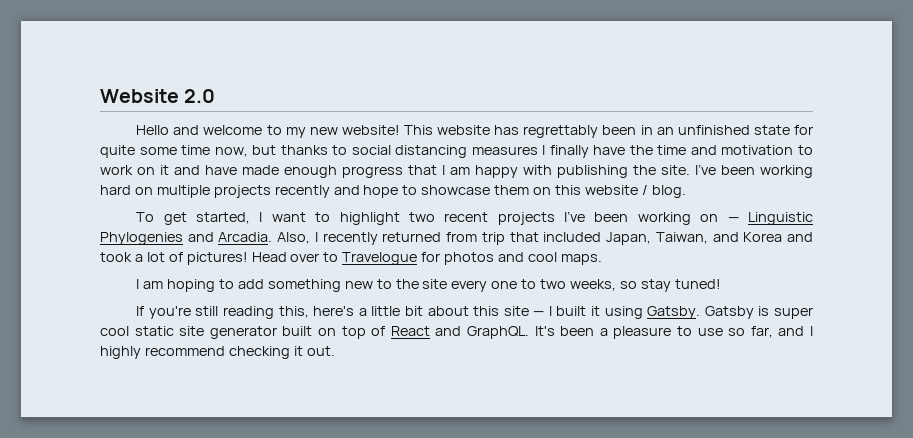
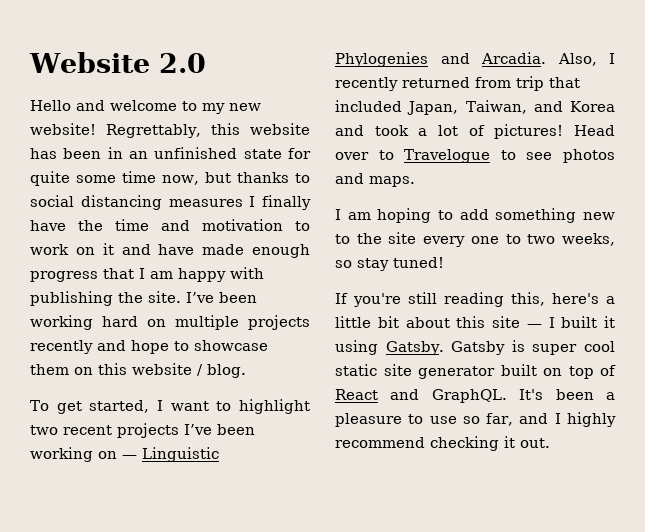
[404,125,434,135] This -> [106,123,240,138] Regrettably, this
[523,125,599,138] regrettably -> (57, 153) none
[421,252,441,262] for -> [500,150,553,160] to see
[527,252,557,262] cool -> (364, 178) none

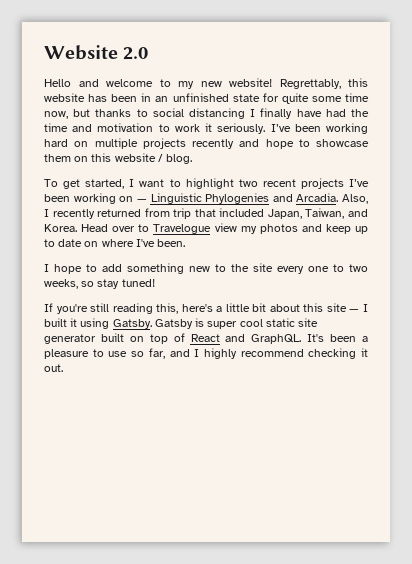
[168,199,243,207] measures -> (245, 113) none
(66, 225) none -> [325,109,346,117] had
[75,243,310,258] [30,267,264,282] [30,291,181,306] on it and have made enough progress that I am happy with publishing the site. -> [205,123,266,134] it seriously.
[570,101,615,112] [335,124,615,139] [335,149,615,163] [335,173,415,187] [335,208,432,223] Korea and took a lot of pictures! Head over to Travelogue to see photos and maps. // I am hoping -> [44,223,368,234] [44,239,186,247] [44,264,82,274] Korea. Head over to Travelogue view my photos and keep up to date on where I've been. // I hope

